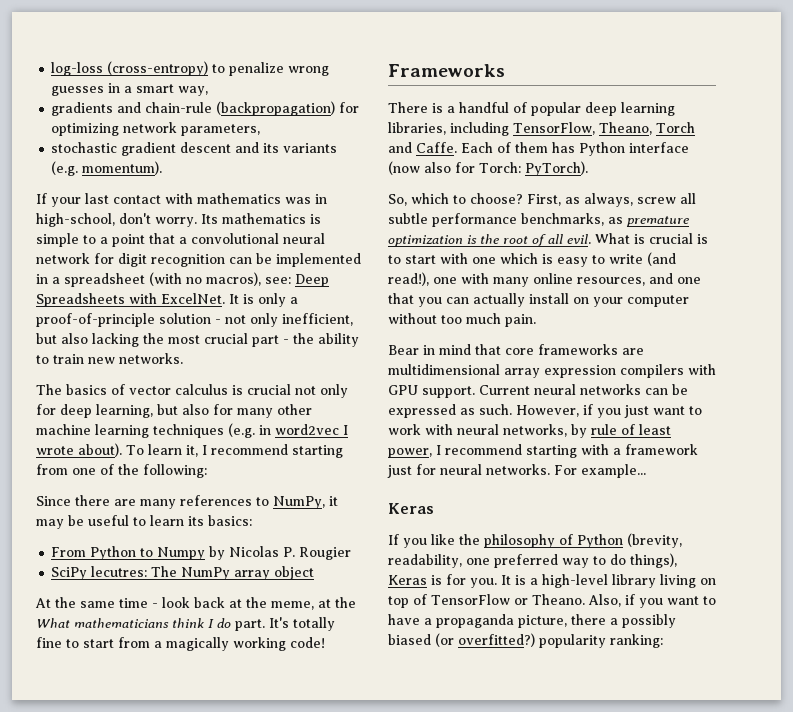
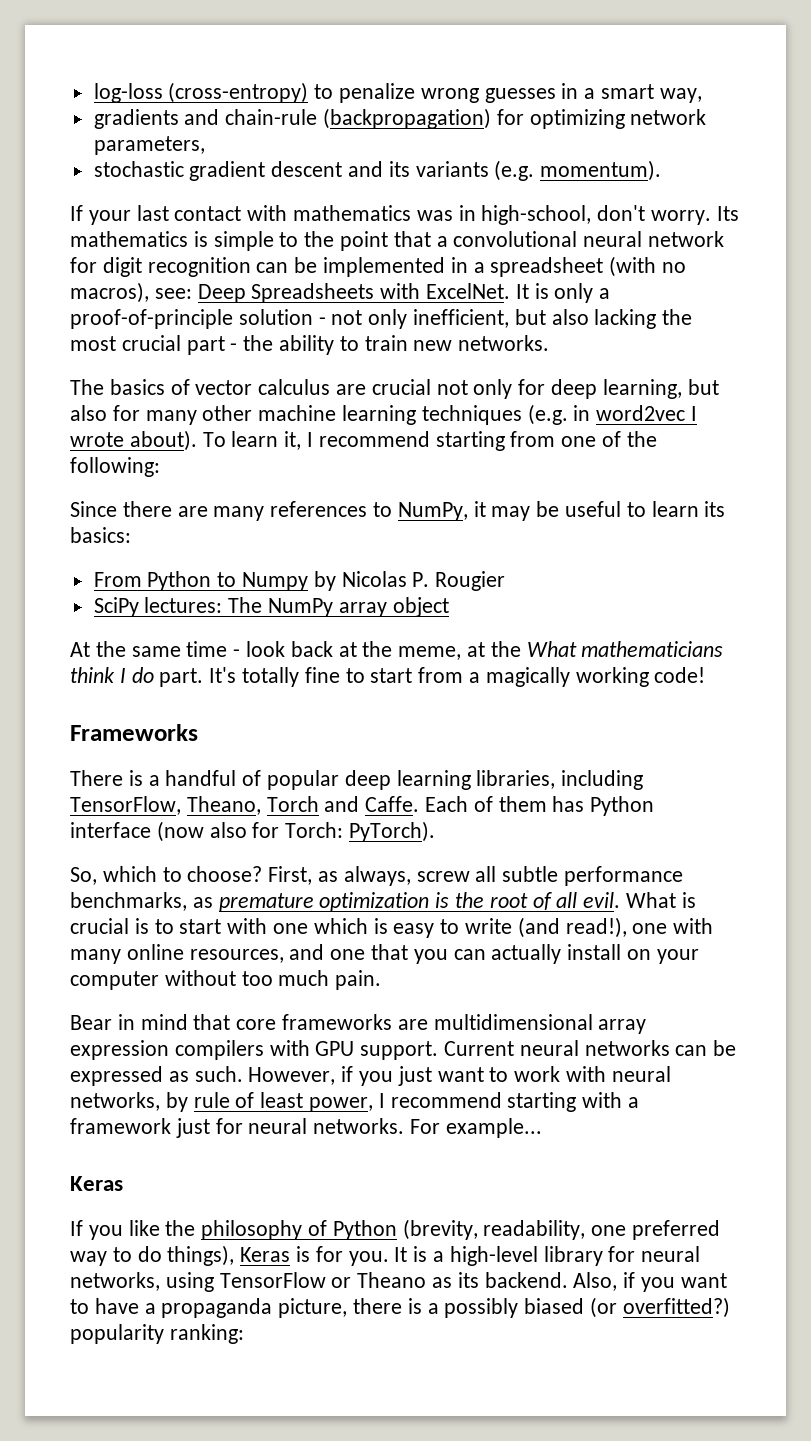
[100,237,108,244] a -> [304,231,335,247] the
[232,385,243,395] is -> [336,384,367,395] are
[91,566,148,577] lecutres: -> [144,597,223,613] lectures:
[660,574,716,588] [388,594,585,608] living on top of TensorFlow or Theano. -> [608,1246,701,1262] [70,1272,568,1292] for neural networks, using TensorFlow or Theano as its backend.
(606, 619) none -> [407,1298,422,1314] is

